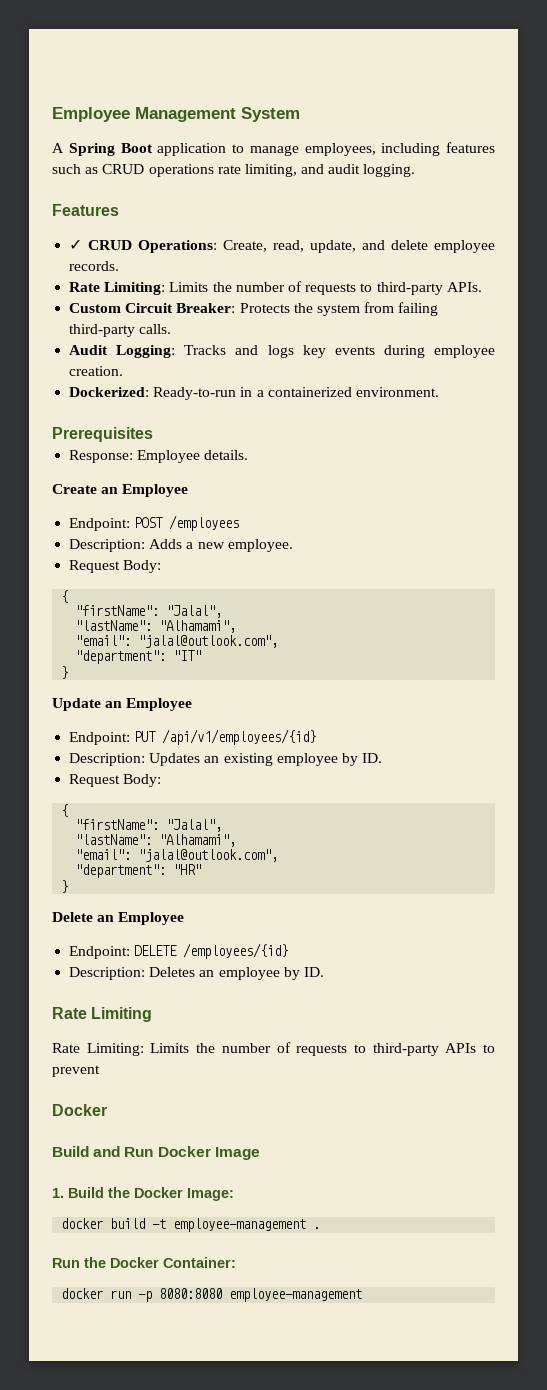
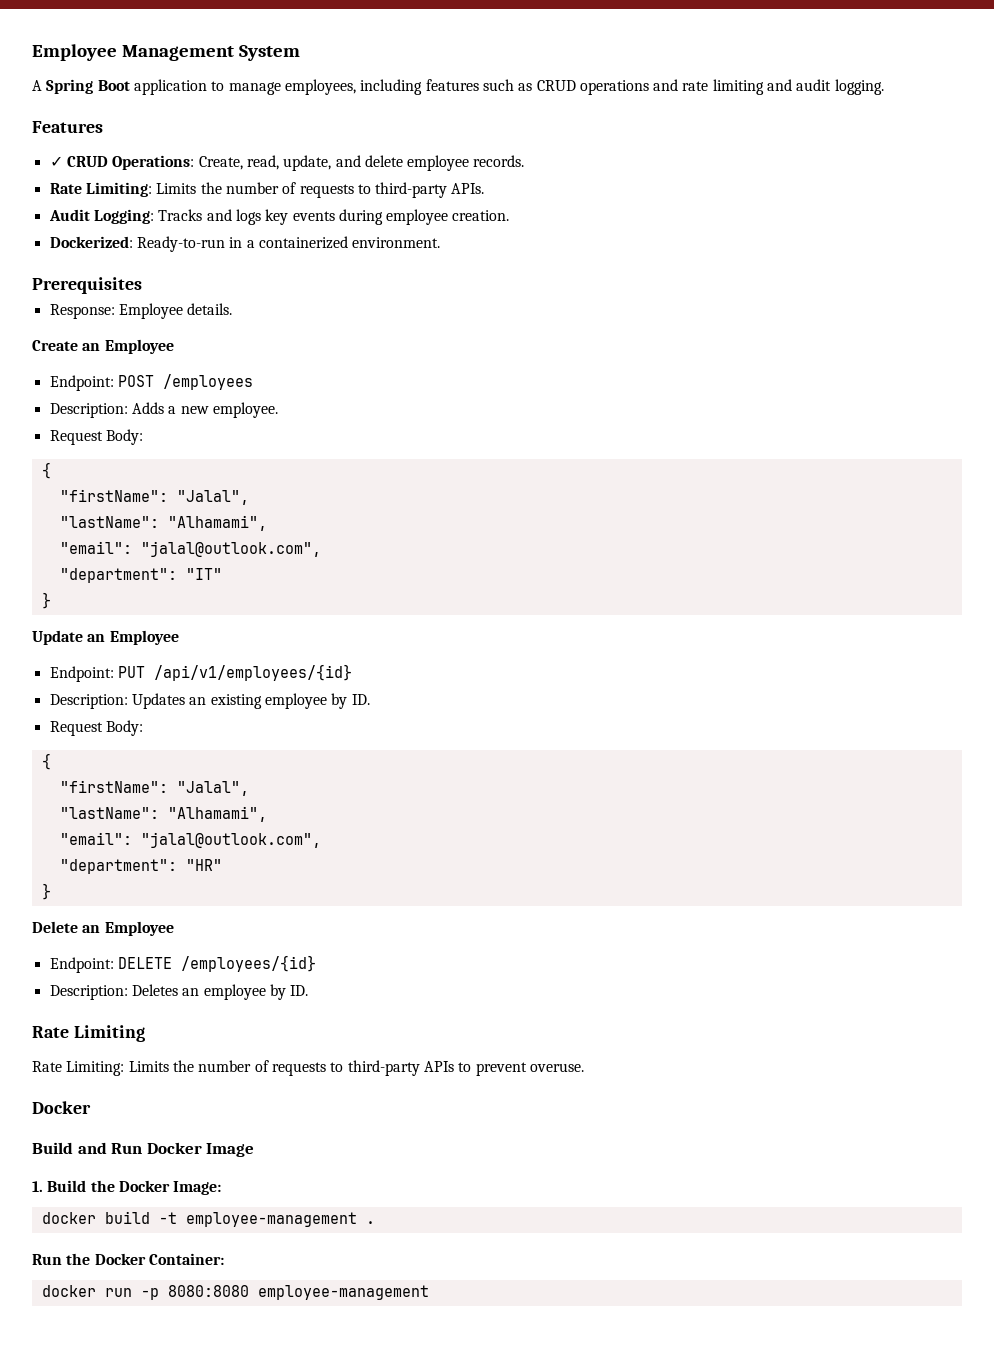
[217,164,297,177] rate limiting, -> [653,79,764,95] and rate limiting
[69,302,439,316] [69,324,172,337] // Custom Circuit Breaker: Protects the system from failing third-party calls. -> (485, 188) none
(100, 1071) none -> [529,1063,584,1072] overuse.

